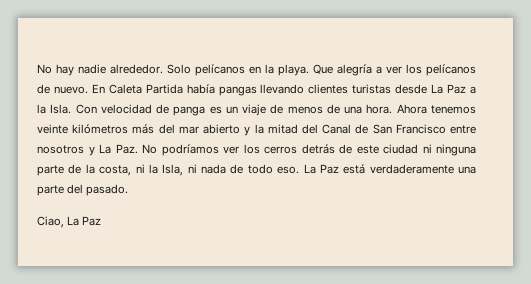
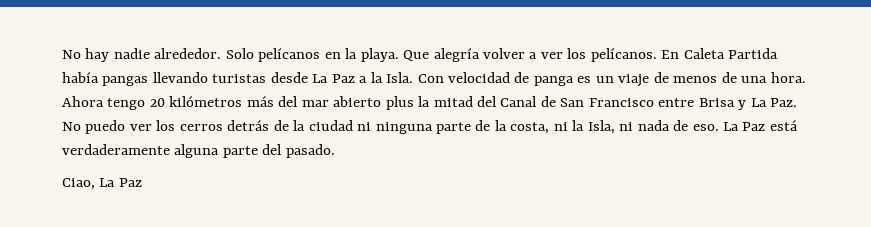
(372, 70) none -> [483,48,526,59] volver
[426,64,476,76] [37,84,88,94] pelícanos de nuevo. -> [590,48,657,62] pelícanos.
[308,84,349,94] clientes -> (208, 77) none
[430,105,476,114] [37,124,68,134] tenemos veinte -> [107,98,165,110] tengo 20
[244,126,251,136] y -> [385,96,414,110] plus
[37,145,84,154] nosotros -> [698,98,735,107] Brisa
[161,144,219,156] podríamos -> [85,120,126,134] puedo
[356,145,379,154] este -> [293,120,306,131] la
[247,164,273,174] todo -> (689, 125) none
[458,166,476,174] una -> [174,144,220,158] alguna

